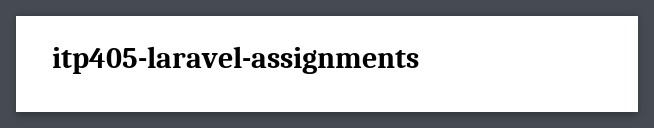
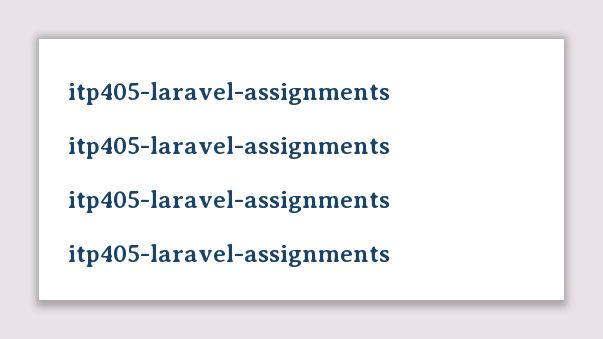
[52,46,419,74] itp405-laravel-assignments -> [68,82,390,105] [68,136,390,159] [68,190,390,213] [68,244,390,267] itp405-laravel-assignments // itp405-laravel-assignments // itp405-laravel-assignments // itp405-laravel-assignments

